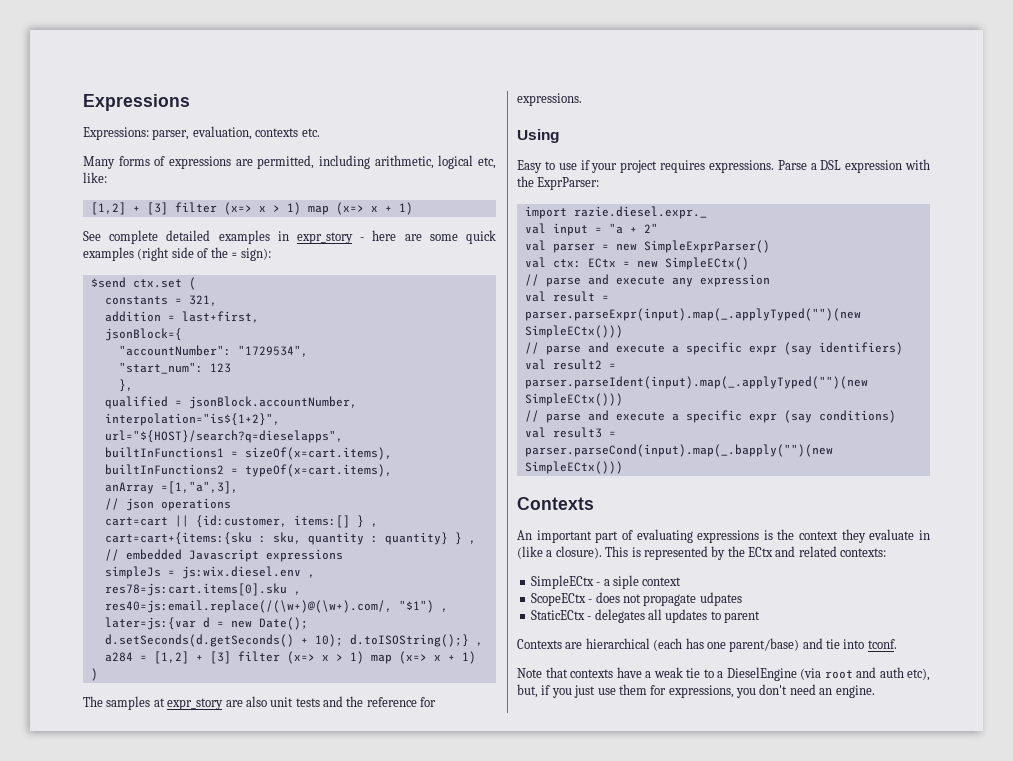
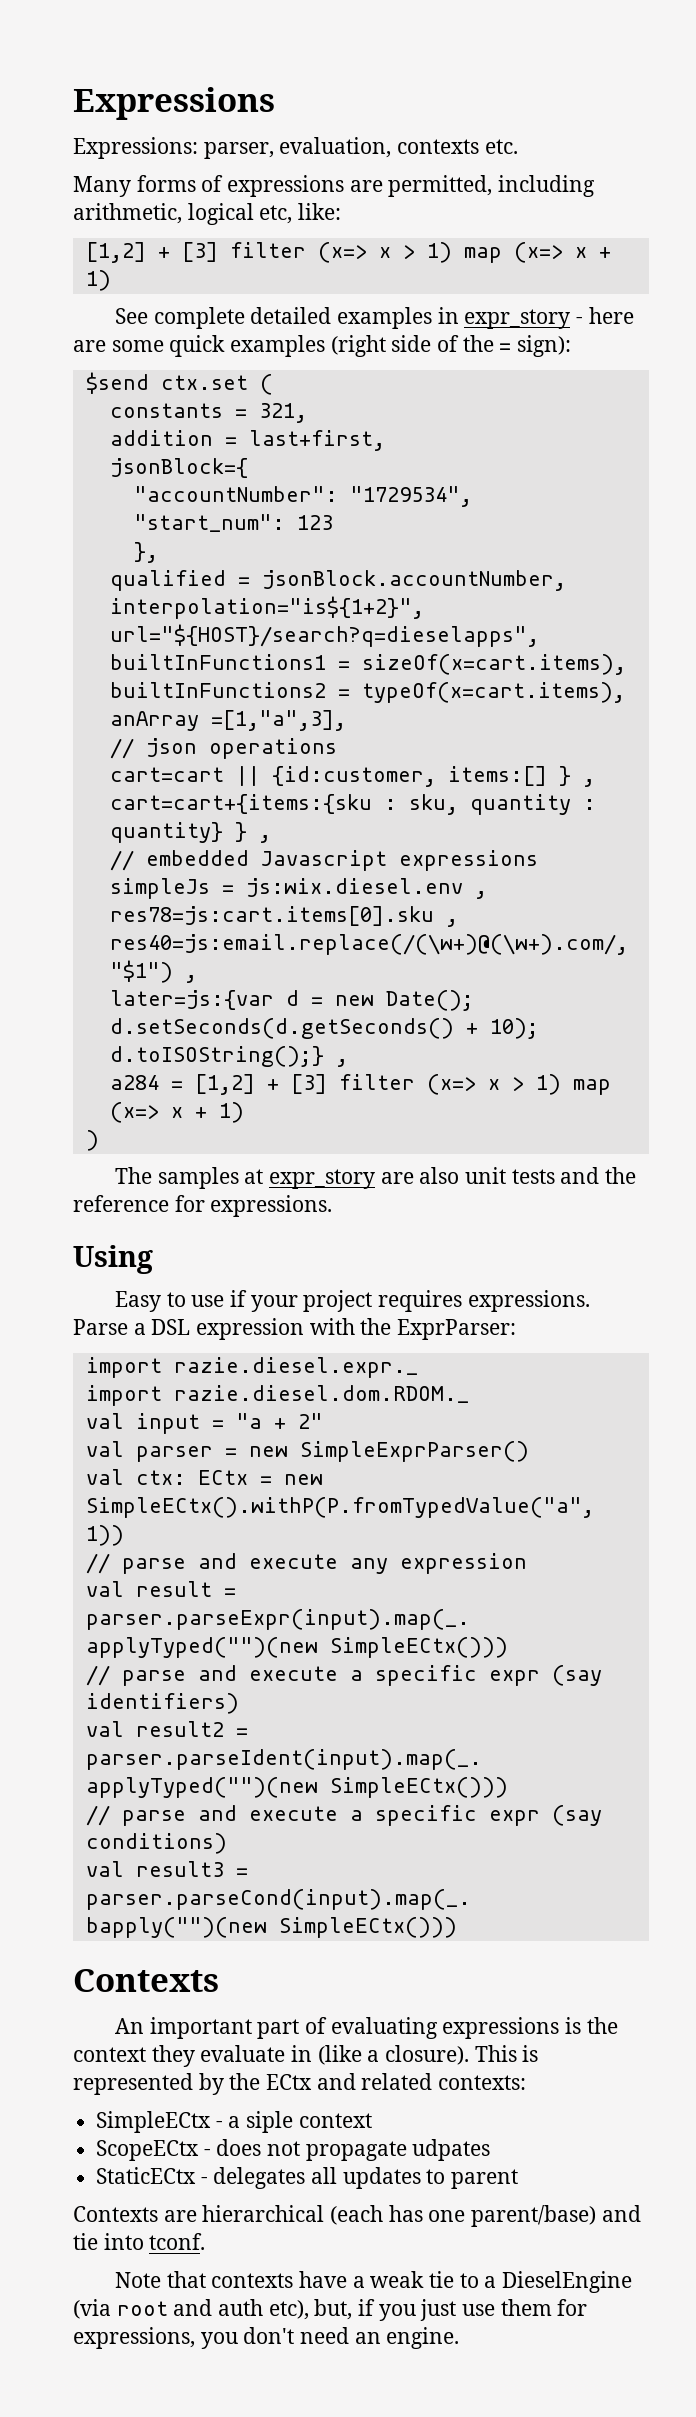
(707, 212) none -> [85,1385,469,1406] // import razie.diesel.dom.RDOM._
[664,257,749,270] SimpleECtx() -> [85,1497,594,1518] [85,1525,124,1546] SimpleECtx().withP(P.fromTypedValue("a", 1))

